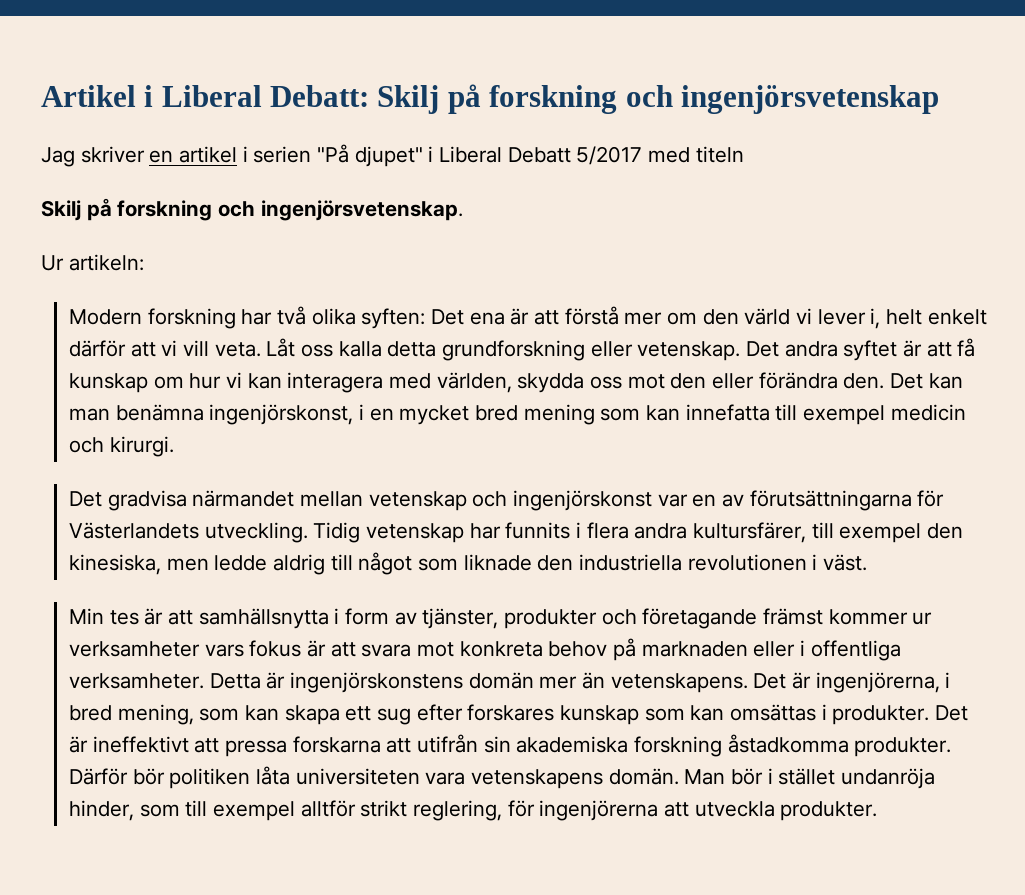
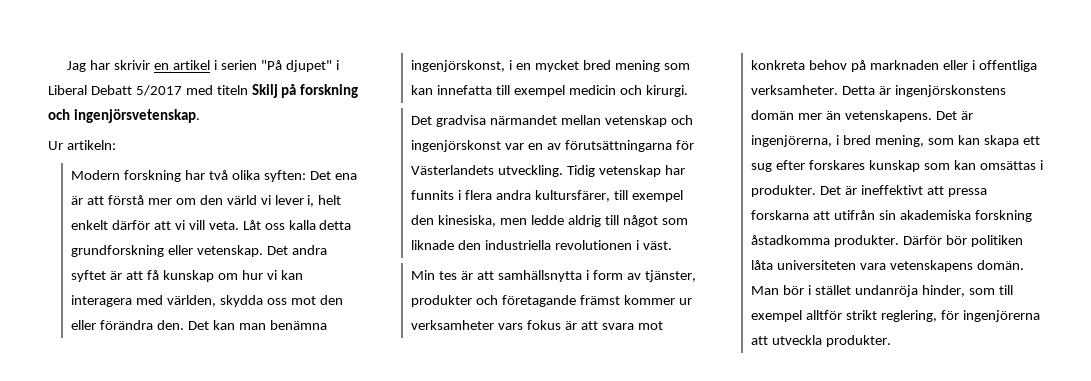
[41,84,939,114] [41,146,145,167] Artikel i Liberal Debatt: Skilj på forskning och ingenjörsvetenskap // Jag skriver -> [67,60,151,72] Jag har skrivir
(744, 154) // -> (248, 90) none

